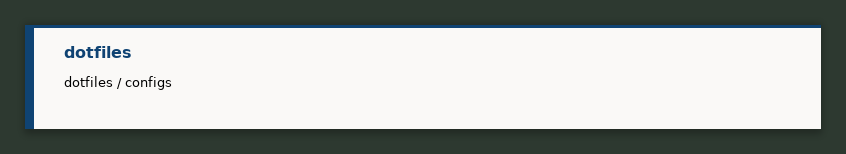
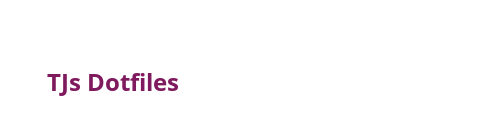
[64,46,132,58] [64,76,172,90] dotfiles // dotfiles / configs -> [47,73,180,96] TJs Dotfiles

